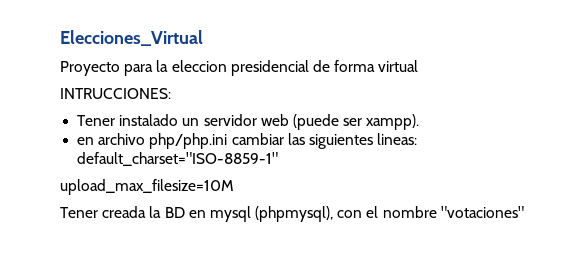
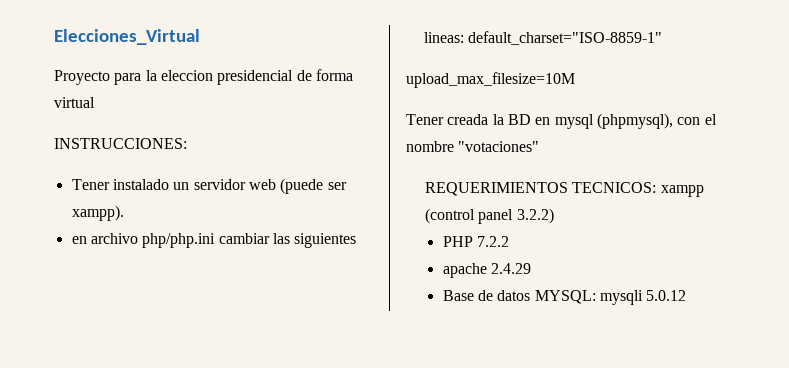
[60,88,171,99] INTRUCCIONES: -> [54,138,187,149] INSTRUCCIONES:
(524, 212) none -> [424,182,704,197] [424,208,554,224] [442,236,509,247] [442,263,531,278] [442,290,687,305] // REQUERIMIENTOS TECNICOS: xampp (control panel 3.2.2) // PHP 7.2.2 // apache 2.4.29 // Base de datos MYSQL: mysqli 5.0.12

